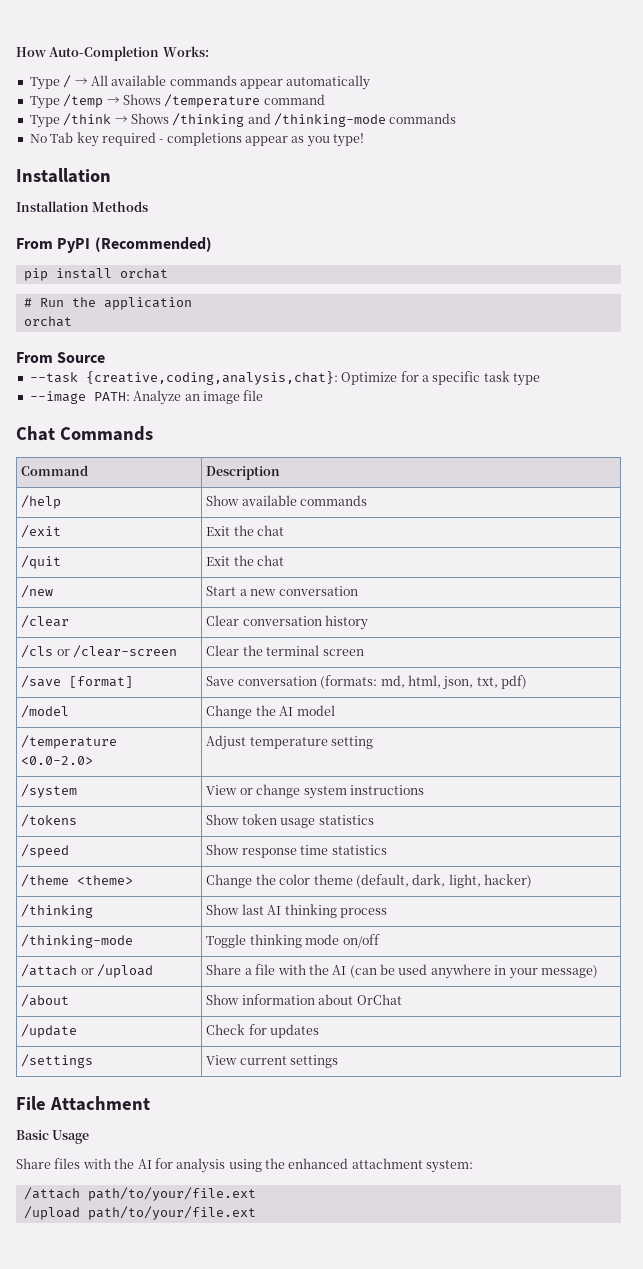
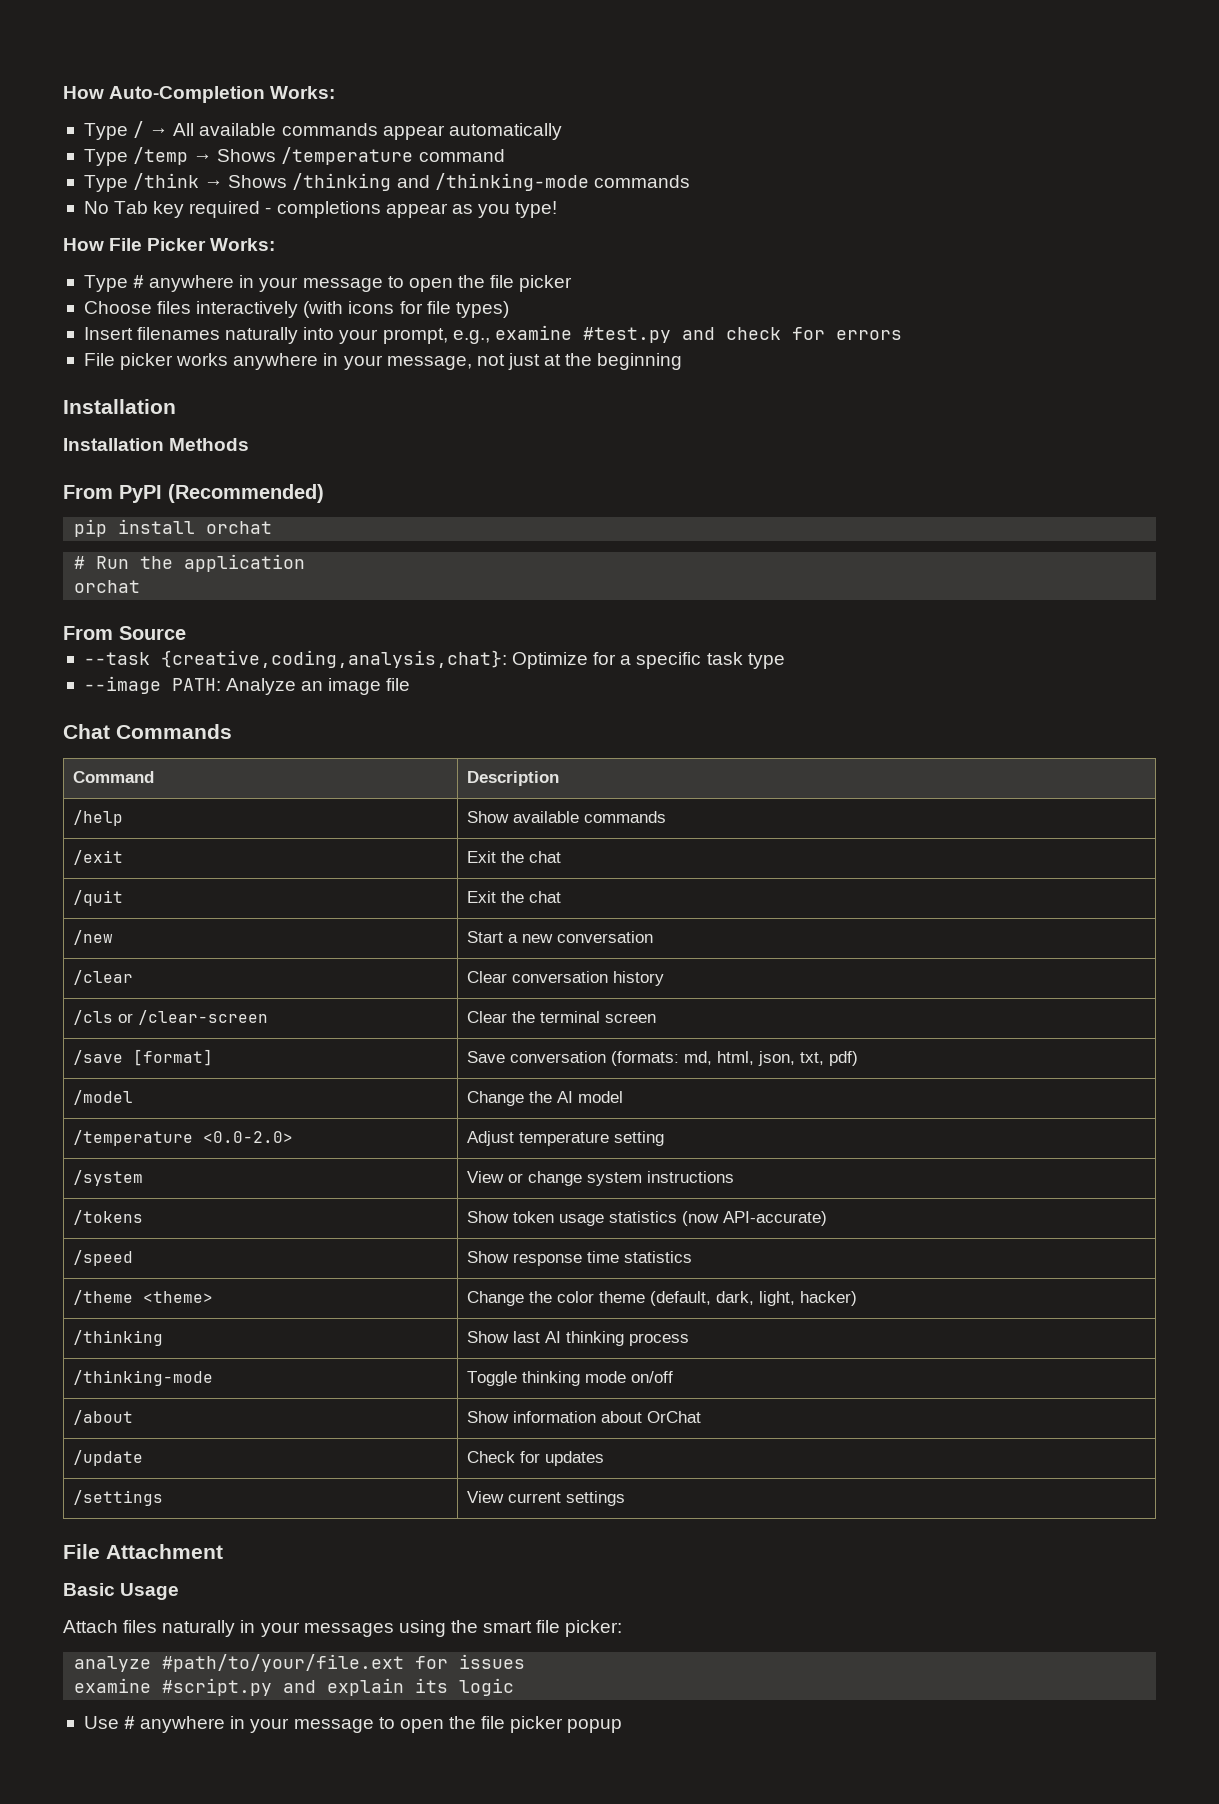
(365, 140) none -> [63,238,276,251] [83,275,573,292] [83,301,509,318] [83,325,902,344] [83,353,683,370] // How File Picker Works: // Type # anywhere in your message to open the file picker // Choose files interactively (with icons for file types) // Insert filenames naturally into your prompt, e.g., examine #test.py and check for errors // File picker works anywhere in your message, not just at the beginning
(374, 820) none -> [682,1211,828,1226] (now API-accurate)
[21,964,154,978] [206,964,598,979] // /attach or /upload | Share a file with the AI (can be used anywhere in your message) -> (674, 1377) none
[16,1158,474,1173] [23,1187,256,1201] [23,1206,256,1220] Share files with the AI for analysis using the enhanced attachment system: // /attach path/to/your/file.ext // /upload path/to/your/file.ext -> [63,1620,623,1637] [74,1654,526,1672] [74,1678,515,1696] [83,1716,623,1733] Attach files naturally in your messages using the smart file picker: // analyze #path/to/your/file.ext for issues // examine #script.py and explain its logic // Use # anywhere in your message to open the file picker popup

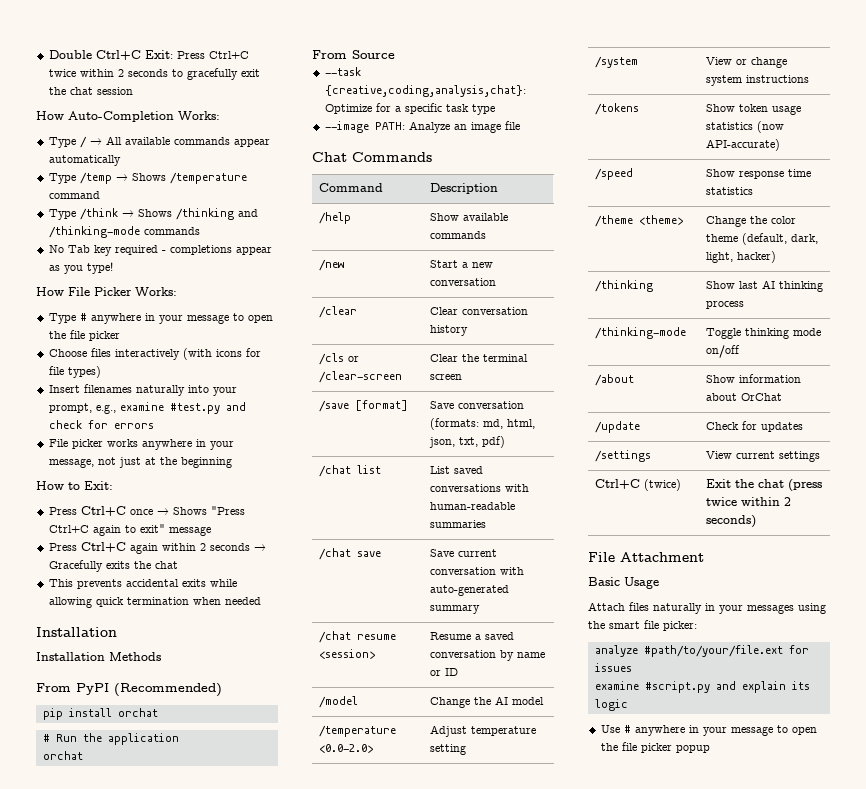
(63, 92) none -> [48,50,249,60] [48,68,260,80] [48,87,133,95] Double Ctrl+C Exit: Press Ctrl+C twice within 2 seconds to gracefully exit the chat session //
(683, 361) none -> [36,481,113,490] [48,506,245,516] [48,524,211,536] [48,542,266,554] [48,560,178,572] [48,579,237,589] [48,597,261,608] // How to Exit: // Press Ctrl+C once → Shows "Press Ctrl+C again to exit" message // Press Ctrl+C again within 2 seconds → Gracefully exits the chat // This prevents accidental exits while allowing quick termination when needed
[73,850,124,865] [467,851,562,863] [73,890,124,906] [467,891,562,903] // /exit | Exit the chat // /quit | Exit the chat -> (486, 235) none
(859, 1058) none -> [318,465,381,477] [429,466,483,474] [429,484,529,492] [429,502,515,510] [429,520,486,528] [318,548,381,560] [429,549,497,557] [429,567,524,575] [429,585,509,596] [429,605,480,614] [318,631,396,643] [318,649,375,659] [429,632,514,640] [429,650,545,661] [429,668,458,676] // /chat list | List saved conversations with human-readable summaries // /chat save | Save current conversation with auto-generated summary // /chat resume <session> | Resume a saved conversation by name or ID
(626, 1498) none -> [594,479,681,491] [705,479,822,491] [705,497,791,506] [705,515,756,528] // Ctrl+C (twice) | Exit the chat (press twice within 2 seconds)

